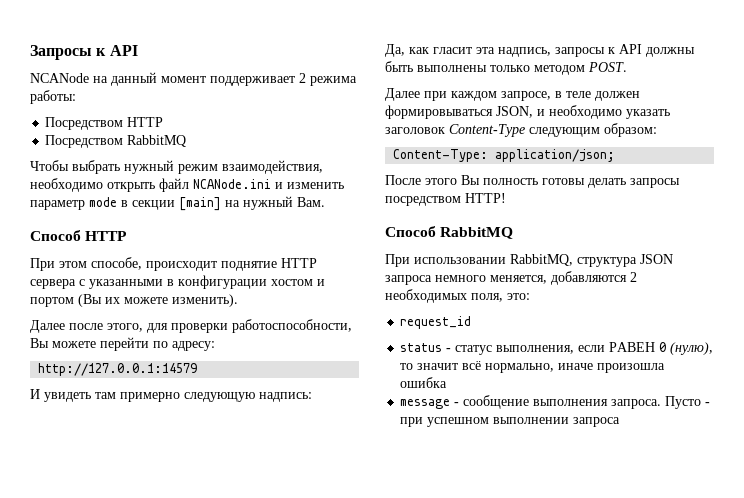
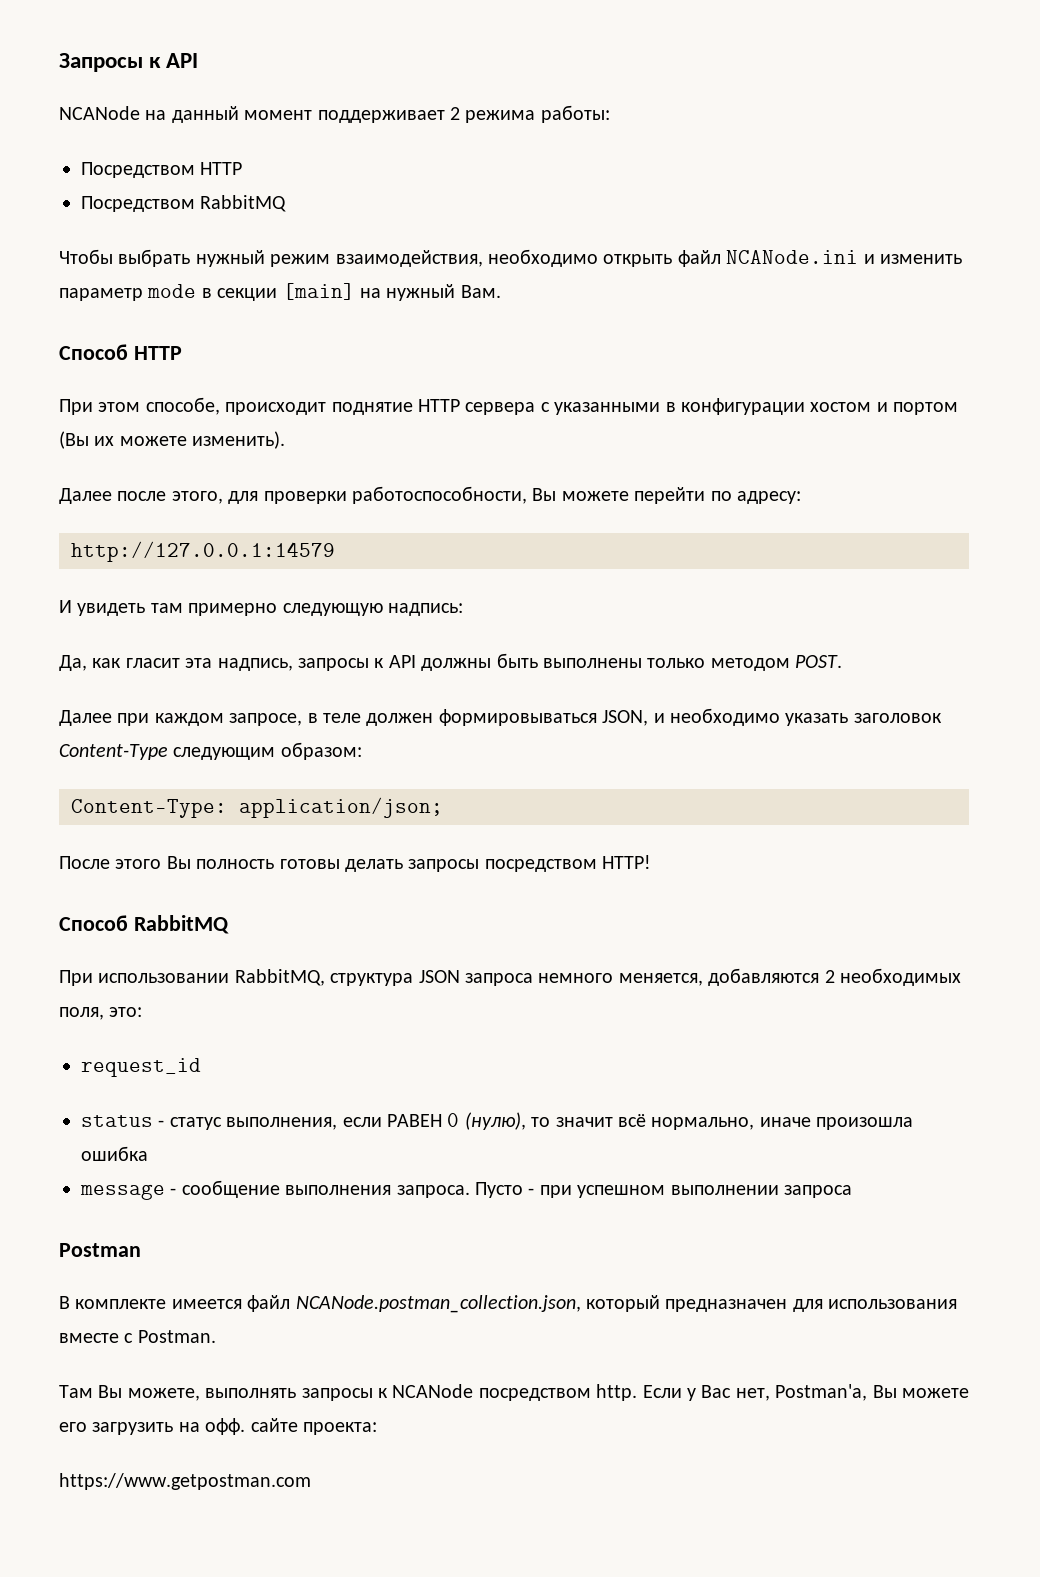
(621, 422) none -> [59,1243,141,1257] [59,1295,958,1313] [59,1330,216,1343] [59,1384,969,1401] [59,1418,377,1435] [59,1473,311,1490] // Postman // В комплекте имеется файл NCANode.postman_collection.json, который предназначен для использования вместе с Postman. // Там Вы можете, выполнять запросы к NCANode посредством http. Если у Вас нет, Postman'а, Вы можете его загрузить на офф. сайте проекта: // https://www.getpostman.com

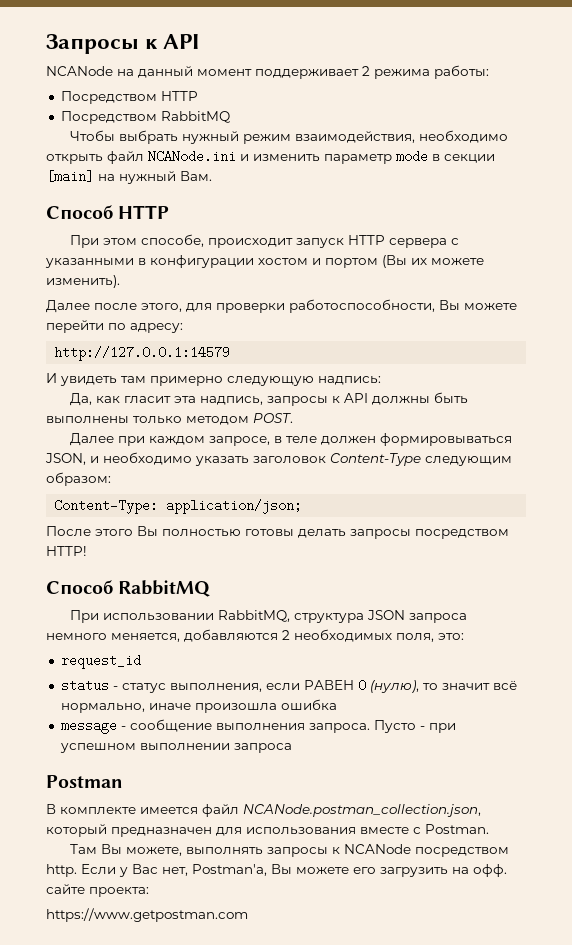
[331,402,413,415] поднятие -> [296,238,345,248] запуск
[196,859,275,869] полность -> [162,529,241,537] полностью

